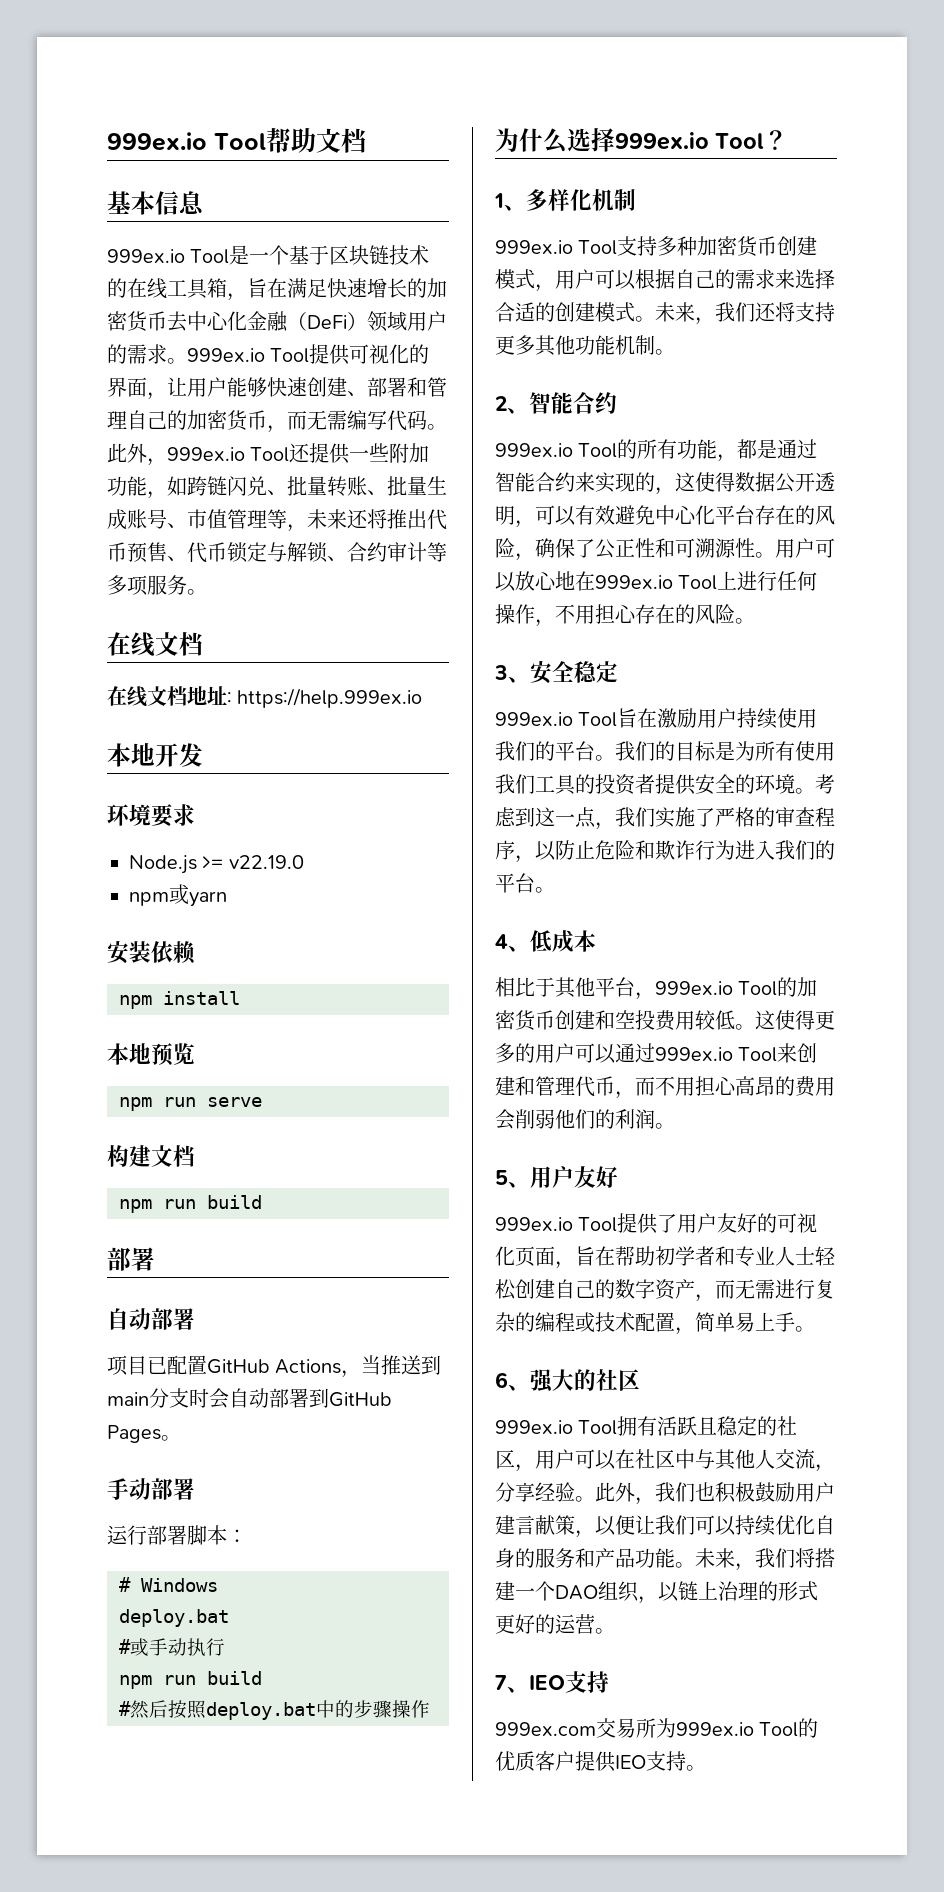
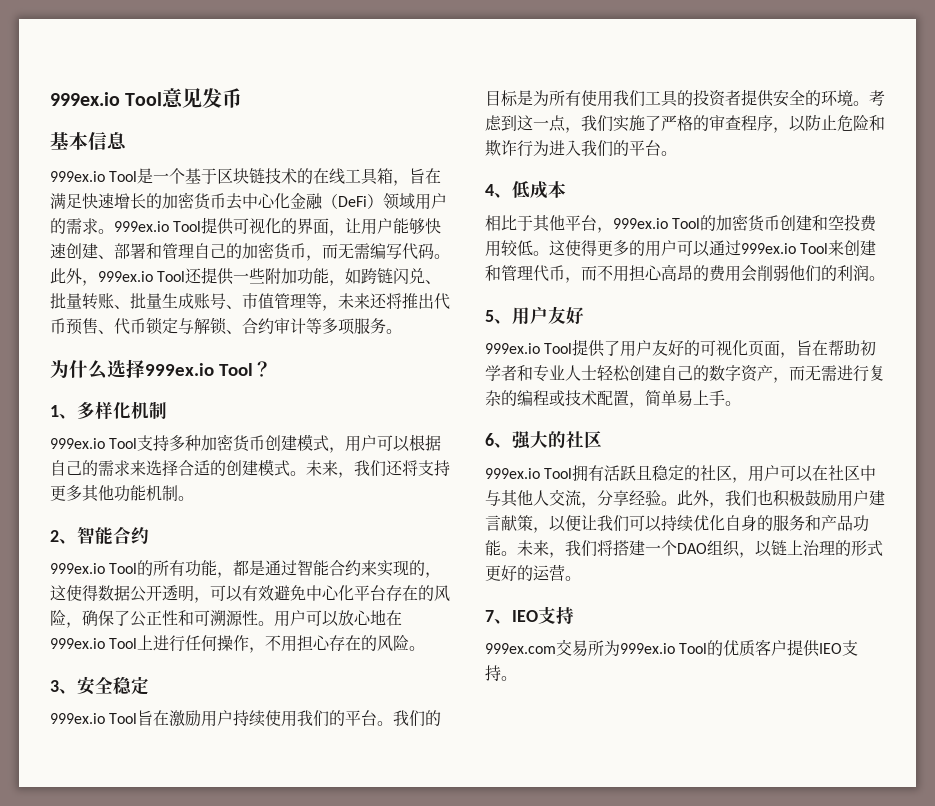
[107,128,366,153] 999ex.io Tool帮助文档 -> [50,88,243,108] 999ex.io Tool意见发币
[107,632,203,657] [107,686,423,708] [107,743,203,767] [107,804,195,827] [129,855,304,874] [129,884,227,907] [107,941,196,964] [119,991,240,1009] [107,1043,195,1066] [119,1097,262,1111] [107,1145,195,1167] [119,1195,262,1213] [107,1247,155,1271] [107,1308,195,1330] [107,1355,442,1378] [107,1388,392,1409] [107,1425,181,1443] [107,1478,195,1500] [107,1525,247,1545] [119,1577,218,1592] [119,1609,229,1627] [119,1638,225,1657] [119,1671,262,1689] [119,1700,430,1720] // 在线文档 // 在线文档地址: https://help.999ex.io // 本地开发 // 环境要求 // Node.js >= v22.19.0 // npm或yarn // 安装依赖 // npm install // 本地预览 // npm run serve // 构建文档 // npm run build // 部署 // 自动部署 // 项目已配置GitHub Actions，当推送到main分支时会自动部署到GitHub Pages。 // 手动部署 // 运行部署脚本： // # Windows // deploy.bat // #或手动执行 // npm run build // #然后按照deploy.bat中的步骤操作 -> (402, 331) none

